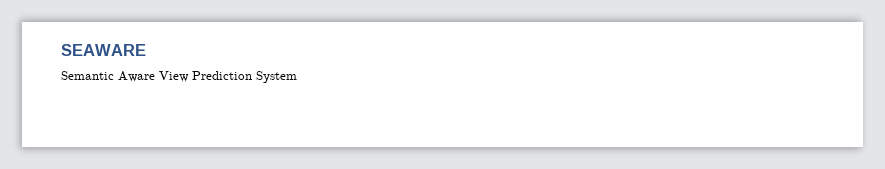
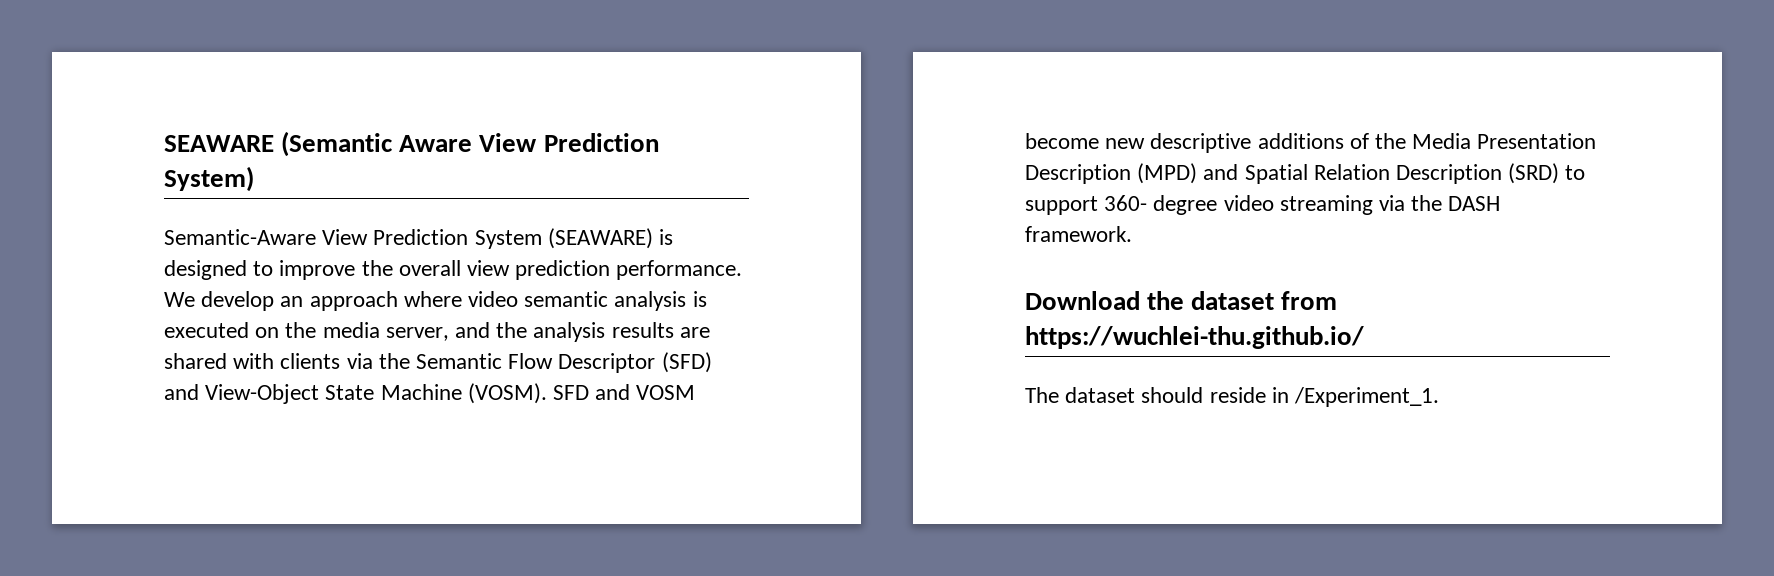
[61,71,114,80] // Semantic -> [281,131,394,157] (Semantic
[256,71,297,83] System -> [164,166,254,192] [164,228,674,249] [164,260,743,280] [164,291,707,311] [164,322,710,342] [164,352,712,373] [164,383,696,404] [1025,133,1597,153] [1025,163,1586,184] [1025,195,1501,215] [1025,226,1132,242] [1025,291,1338,310] [1025,326,1364,349] [1025,387,1440,407] System) // Semantic-Aware View Prediction System (SEAWARE) is designed to improve the overall view prediction performance. We develop an approach where video semantic analysis is executed on the media server, and the analysis results are shared with clients via the Semantic Flow Descriptor (SFD) and View-Object State Machine (VOSM). SFD and VOSM become new descriptive additions of the Media Presentation Description (MPD) and Spatial Relation Description (SRD) to support 360- degree video streaming via the DASH framework. // Download the dataset from https://wuchlei-thu.github.io/ // The dataset should reside in /Experiment_1.

